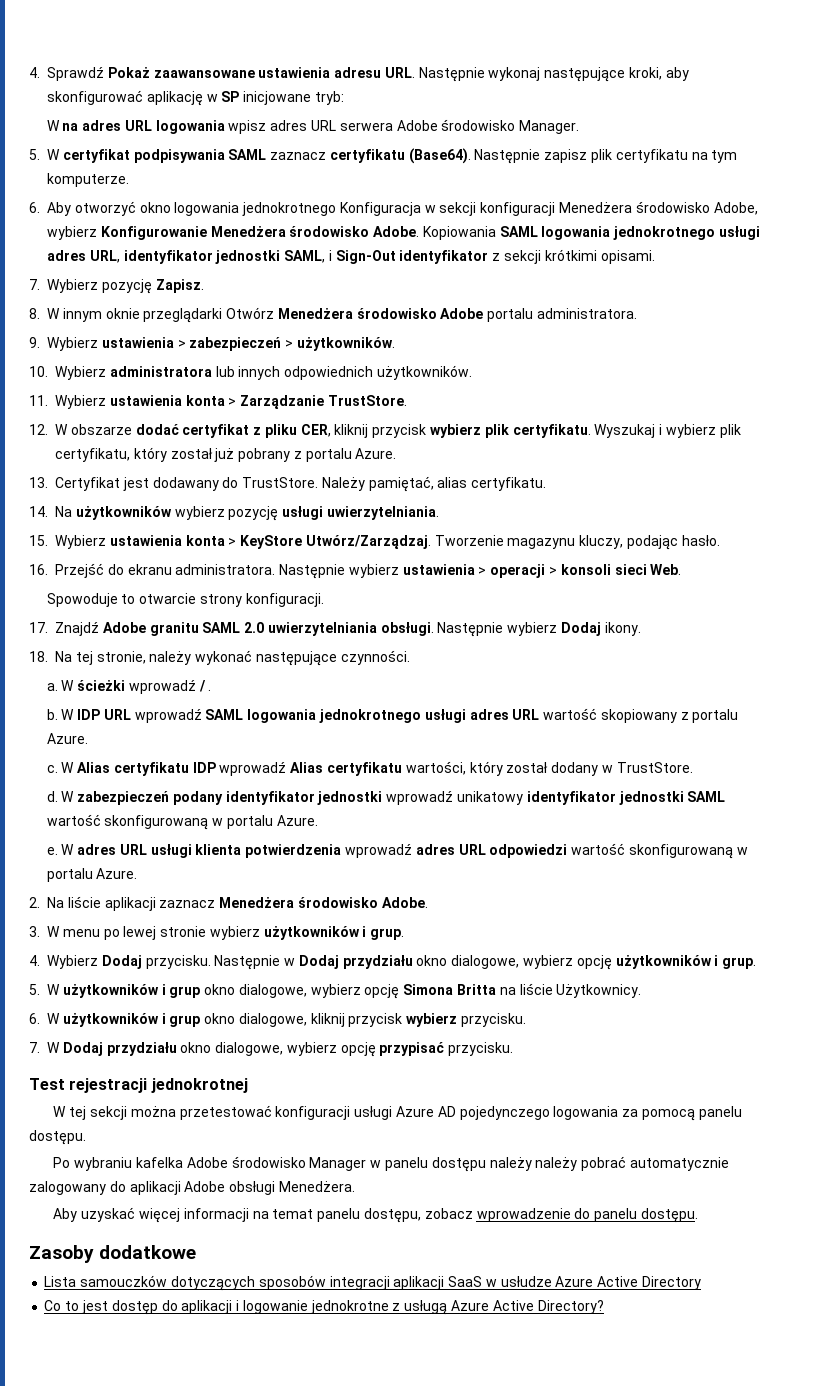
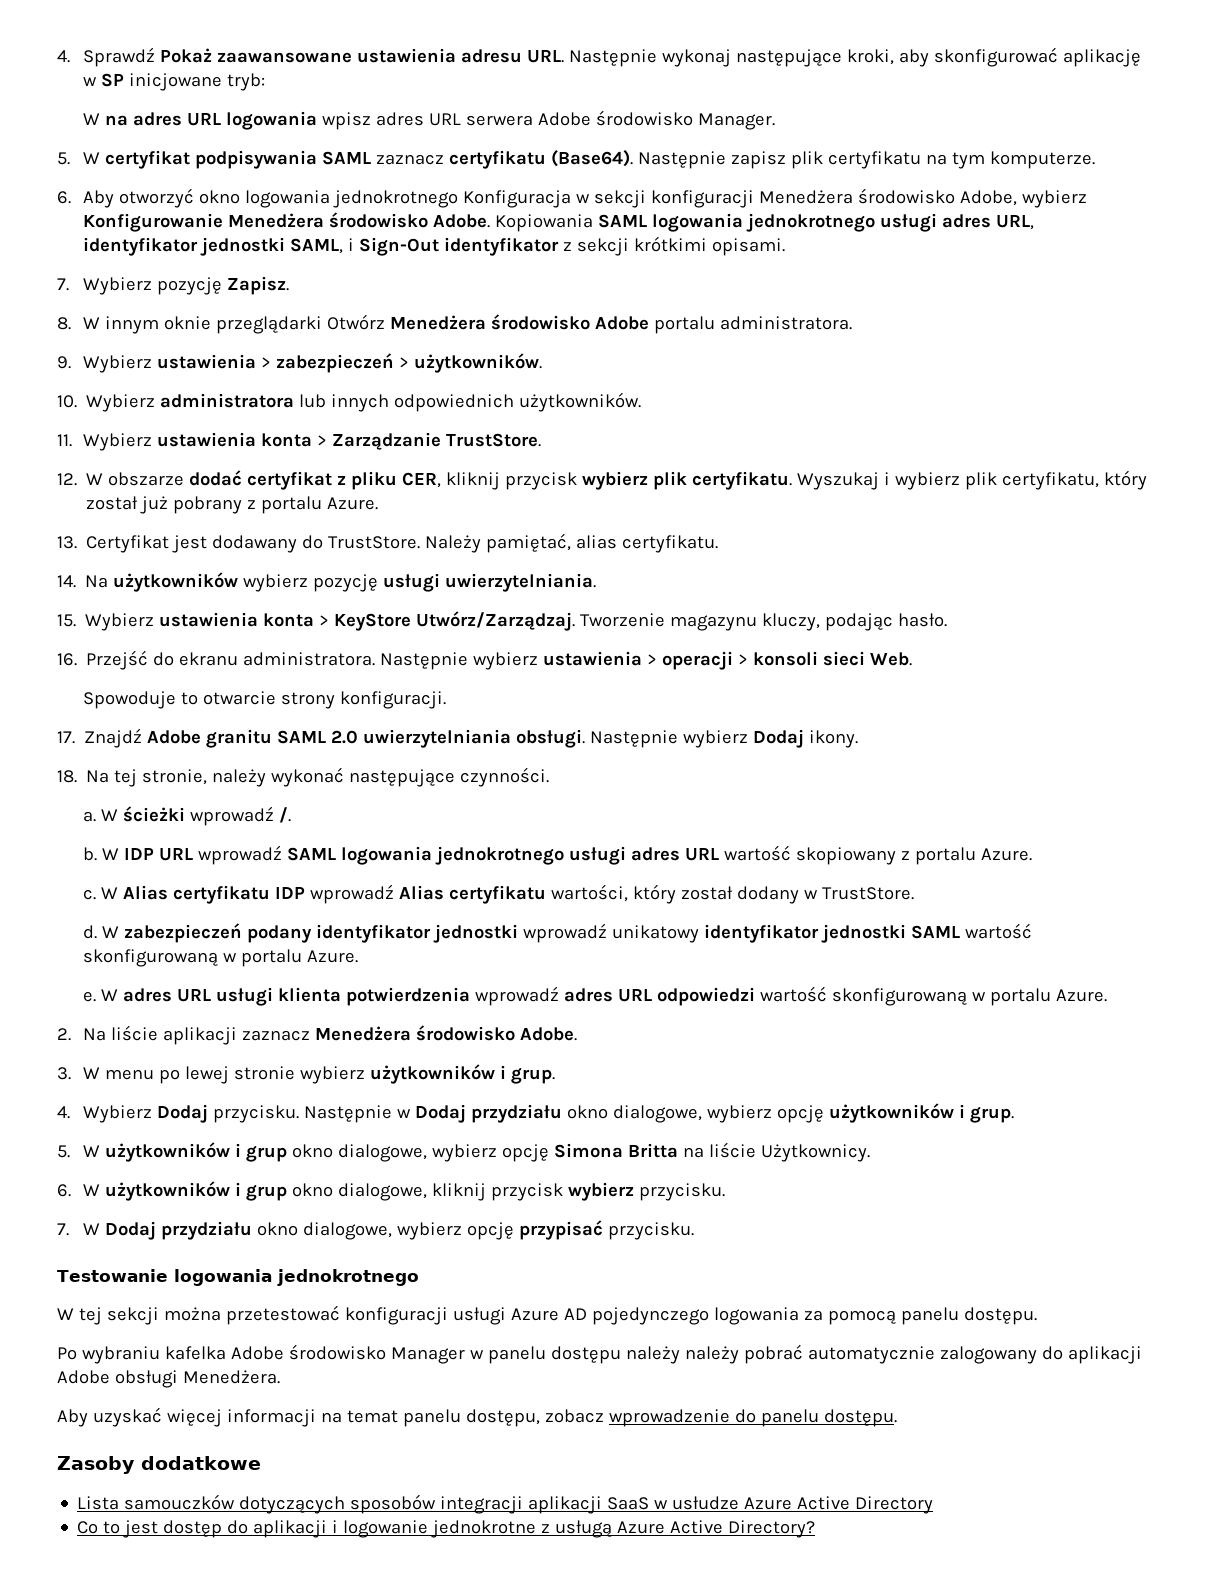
[198,680,212,692] / . -> [279,807,292,823] /.
[29,1078,248,1093] Test rejestracji jednokrotnej -> [57,1269,419,1286] Testowanie logowania jednokrotnego

